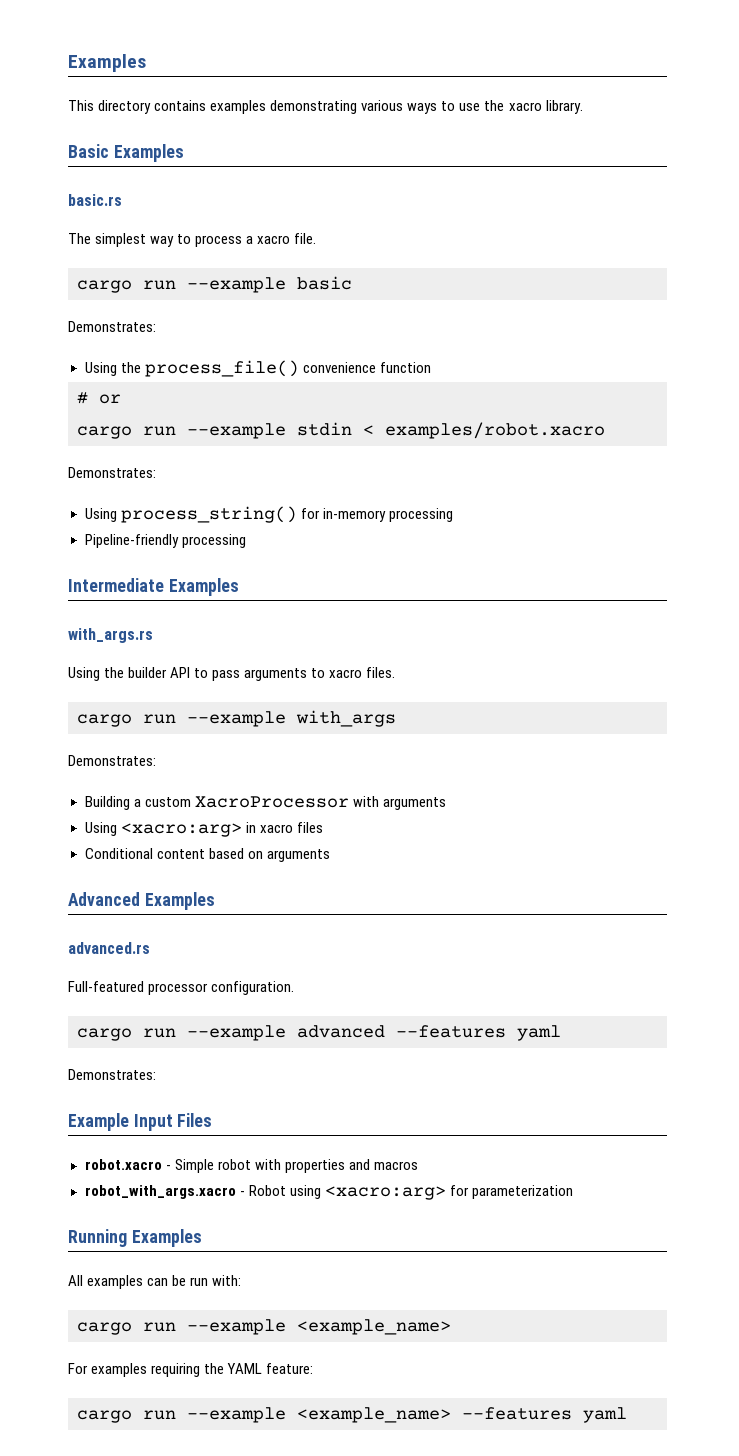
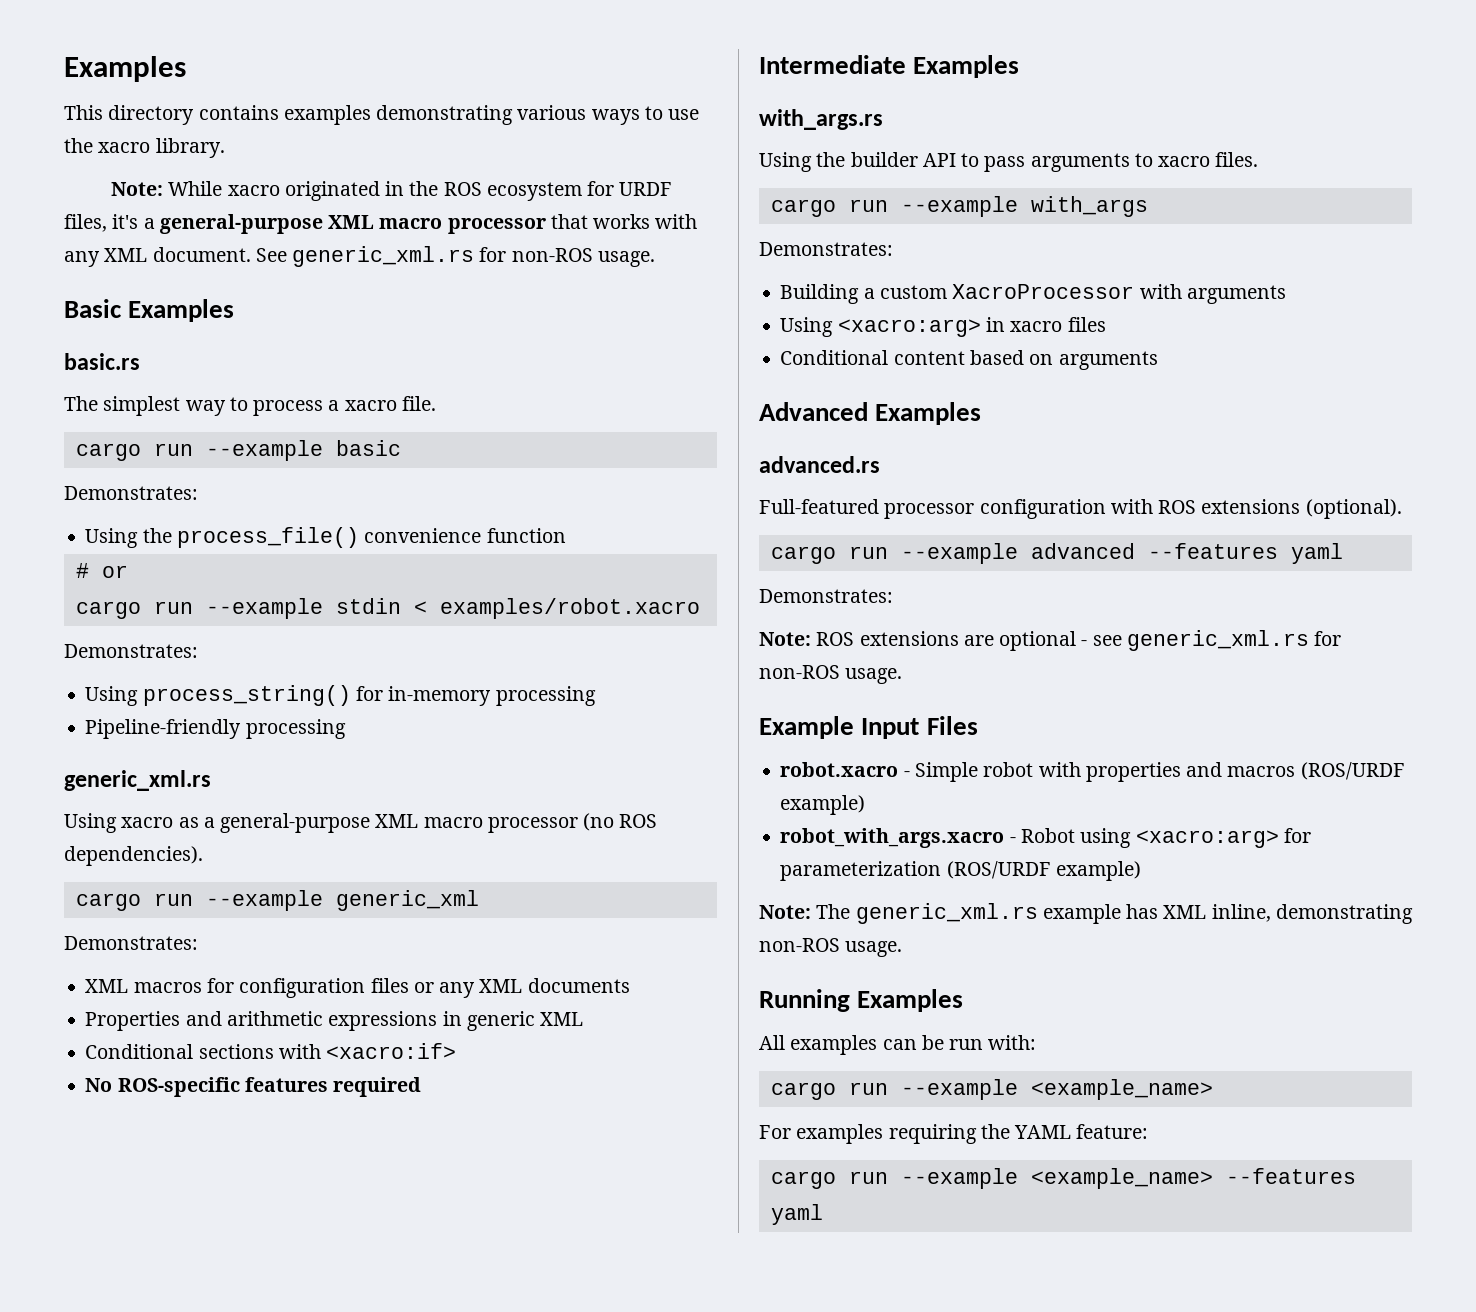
(583, 107) none -> [111,181,673,201] [64,214,698,234] [64,246,655,267] // Note: While xacro originated in the ROS ecosystem for URDF files, it's a general-purpose XML macro processor that works with any XML document. See generic_xml.rs for non-ROS usage.
(246, 541) none -> [64,770,211,791] [64,813,658,833] [64,846,203,866] [75,890,479,911] [64,936,198,950] [85,978,630,998] [85,1011,584,1031] [85,1043,457,1059] [85,1077,422,1097] // generic_xml.rs // Using xacro as a general-purpose XML macro processor (no ROS dependencies). // cargo run --example generic_xml // Demonstrates: // XML macros for configuration files or any XML documents // Properties and arithmetic expressions in generic XML // Conditional sections with <xacro:if> // No ROS-specific features required
[211,981,295,995] configuration. -> [979,499,1402,519] configuration with ROS extensions (optional).
(156, 1074) none -> [759,630,1342,651] [759,665,903,684] // Note: ROS extensions are optional - see generic_xml.rs for non-ROS usage.
(418, 1165) none -> [1300,762,1405,780] [780,795,866,815] (ROS/URDF example)
(573, 1192) none -> [946,861,1141,881] [759,903,1413,924] [759,938,903,957] (ROS/URDF example) // Note: The generic_xml.rs example has XML inline, demonstrating non-ROS usage.

